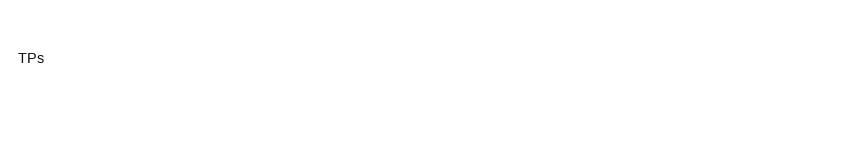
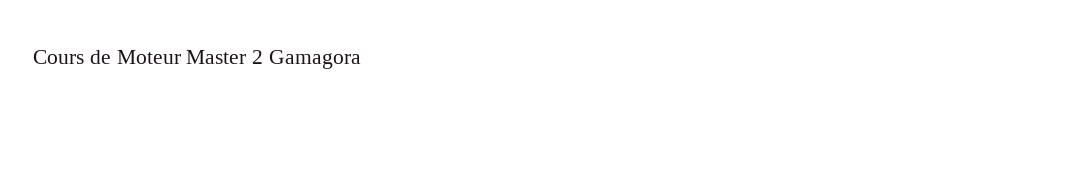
[18,53,44,63] TPs -> [33,50,362,69] Cours de Moteur Master 2 Gamagora

